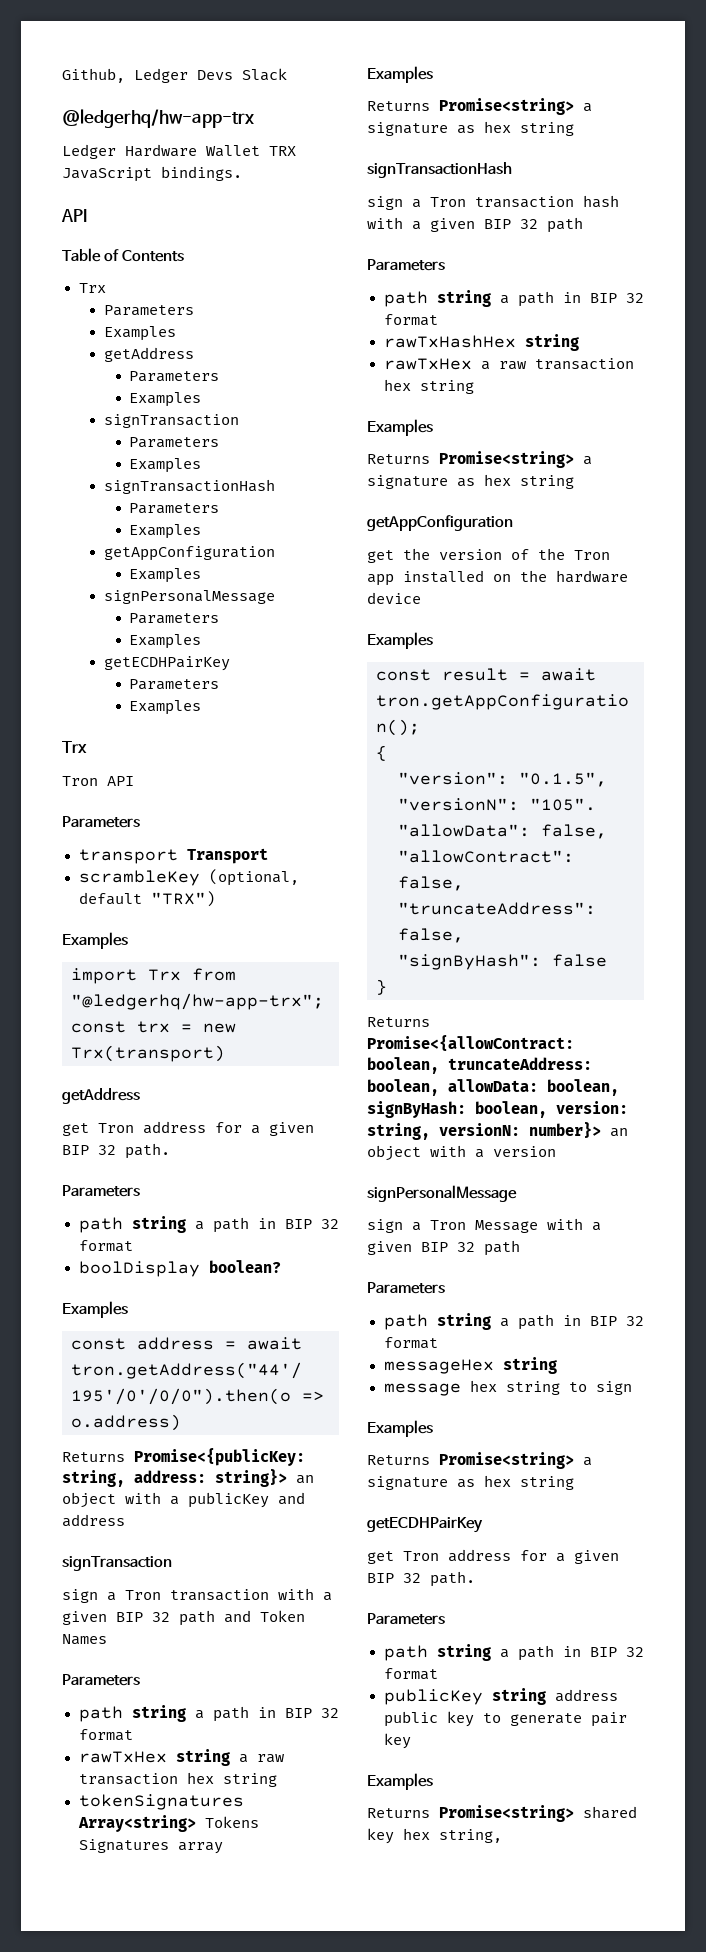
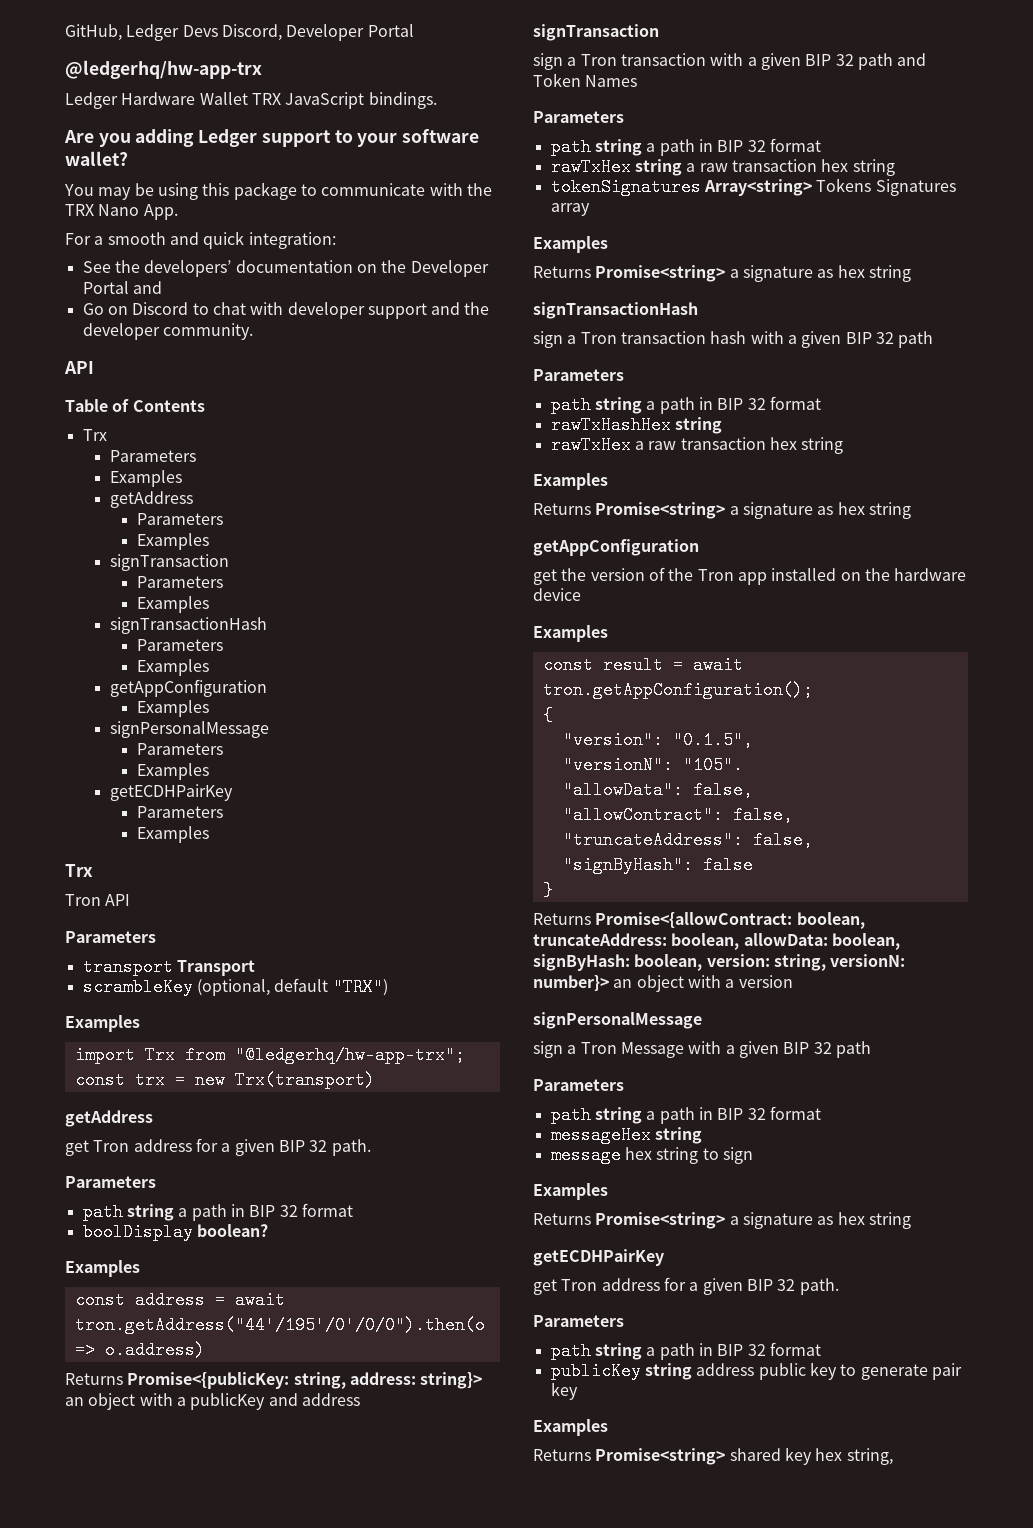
[62,68,125,83] Github, -> [65,24,122,41] GitHub,
[242,68,287,81] Slack -> [221,24,414,41] Discord, Developer Portal
(242, 173) none -> [64,128,480,147] [65,151,128,166] [64,182,492,200] [65,204,178,220] [65,231,336,249] [82,260,489,277] [82,281,162,294] [82,302,490,319] [82,323,253,340] // Are you adding Ledger support to your software wallet? // You may be using this package to communicate with the TRX Nano App. // For a smooth and quick integration: // See the developers’ documentation on the Developer Portal and // Go on Discord to chat with developer support and the developer community.

